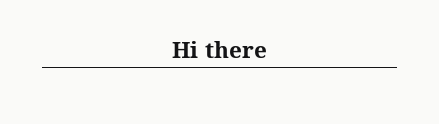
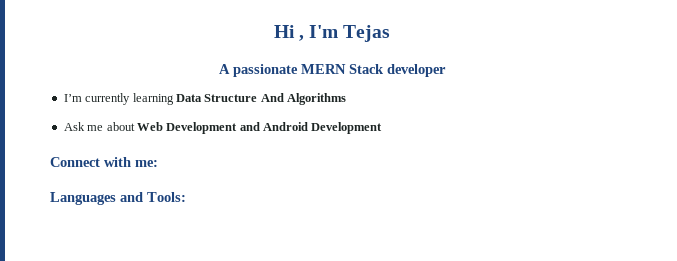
[204,41,267,58] there -> [298,25,391,42] [219,64,446,77] [63,93,346,105] [63,122,383,134] [50,157,158,167] [50,192,186,205] , I'm Tejas // A passionate MERN Stack developer // I’m currently learning Data Structure And Algorithms // Ask me about Web Development and Android Development // Connect with me: // Languages and Tools:

